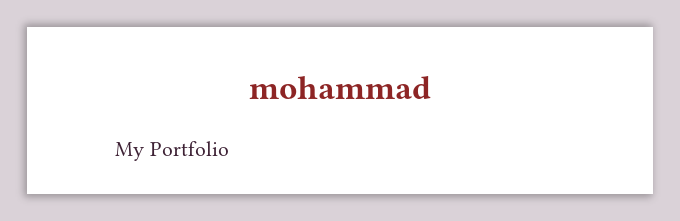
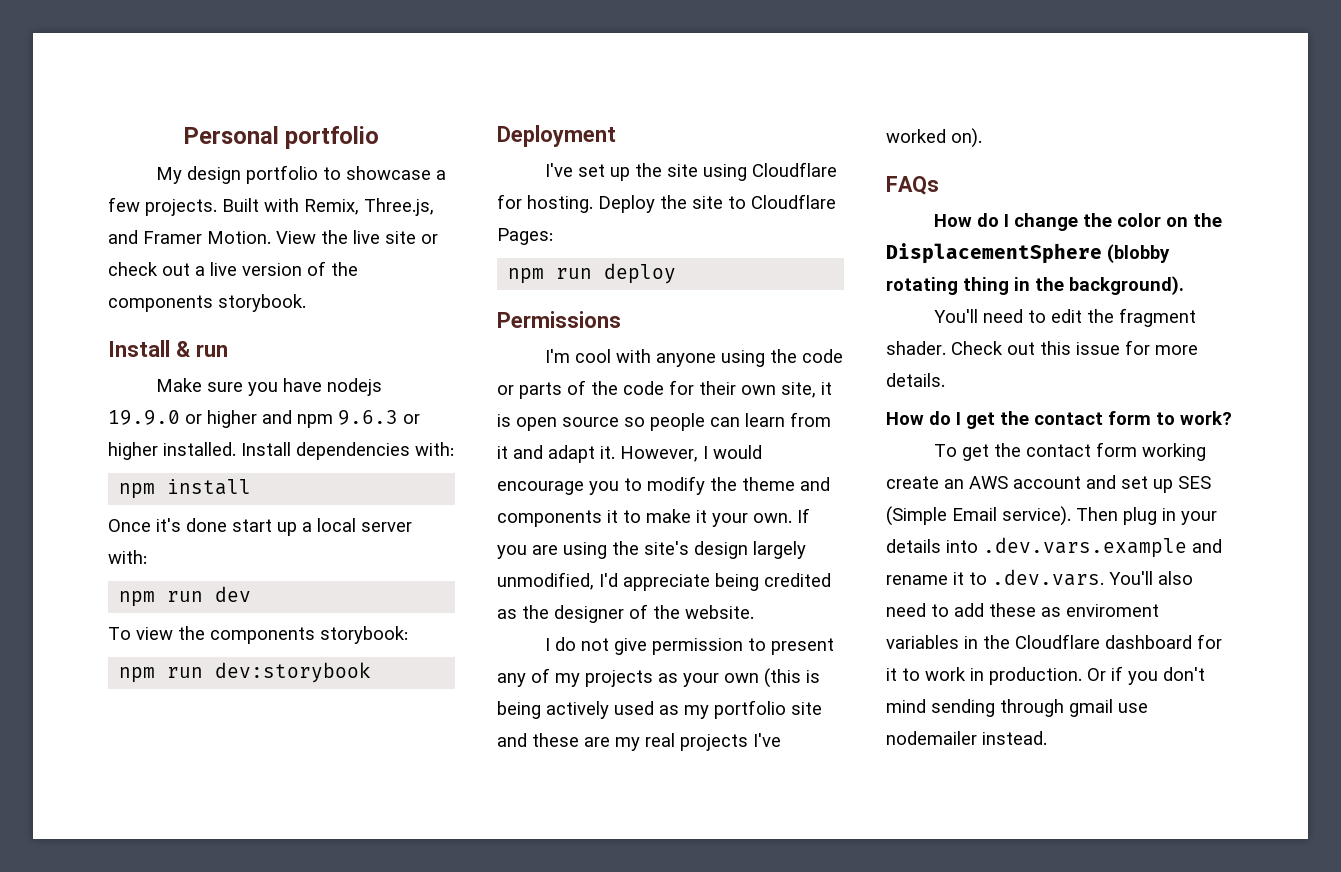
[249,76,431,99] mohammad -> [183,126,380,149] Personal portfolio
[149,141,229,156] Portfolio -> [186,165,446,184] [108,197,434,216] [108,230,438,244] [108,261,358,276] [108,294,306,312] [108,340,228,357] [155,378,382,396] [108,410,420,428] [108,442,454,460] [119,479,252,499] [108,518,412,536] [108,550,147,564] [119,586,252,607] [108,626,408,644] [119,662,372,683] [497,125,616,147] [544,162,837,181] [497,194,836,213] [497,228,553,245] [508,263,677,284] [497,311,621,328] [544,349,843,367] [497,380,832,399] [497,412,831,431] [497,445,762,463] [497,476,830,495] [497,508,810,527] [497,541,806,559] [497,572,831,591] [497,604,754,623] [544,637,834,655] [497,668,820,688] [497,700,822,719] [497,733,781,751] [886,128,982,148] [886,176,939,195] [933,213,1222,231] [886,243,1170,264] [886,276,1184,295] [933,308,1196,327] [886,340,1198,355] [886,373,945,387] [886,411,1232,429] [933,442,1206,461] [886,475,1211,493] [886,506,1217,526] [886,537,1222,558] [886,569,1193,586] [886,603,1159,617] [886,634,1222,649] [886,666,1205,685] [886,699,1148,717] [886,731,1047,745] design portfolio to showcase a few projects. Built with Remix, Three.js, and Framer Motion. View the live site or check out a live version of the components storybook. // Install & run // Make sure you have nodejs 19.9.0 or higher and npm 9.6.3 or higher installed. Install dependencies with: // npm install // Once it's done start up a local server with: // npm run dev // To view the components storybook: // npm run dev:storybook // Deployment // I've set up the site using Cloudflare for hosting. Deploy the site to Cloudflare Pages: // npm run deploy // Permissions // I'm cool with anyone using the code or parts of the code for their own site, it is open source so people can learn from it and adapt it. However, I would encourage you to modify the theme and components it to make it your own. If you are using the site's design largely unmodified, I'd appreciate being credited as the designer of the website. // I do not give permission to present any of my projects as your own (this is being actively used as my portfolio site and these are my real projects I've worked on). // FAQs // How do I change the color on the DisplacementSphere (blobby rotating thing in the background). // You'll need to edit the fragment shader. Check out this issue for more details. // How do I get the contact form to work? // To get the contact form working create an AWS account and set up SES (Simple Email service). Then plug in your details into .dev.vars.example and rename it to .dev.vars. You'll also need to add these as enviroment variables in the Cloudflare dashboard for it to work in production. Or if you don't mind sending through gmail use nodemailer instead.

